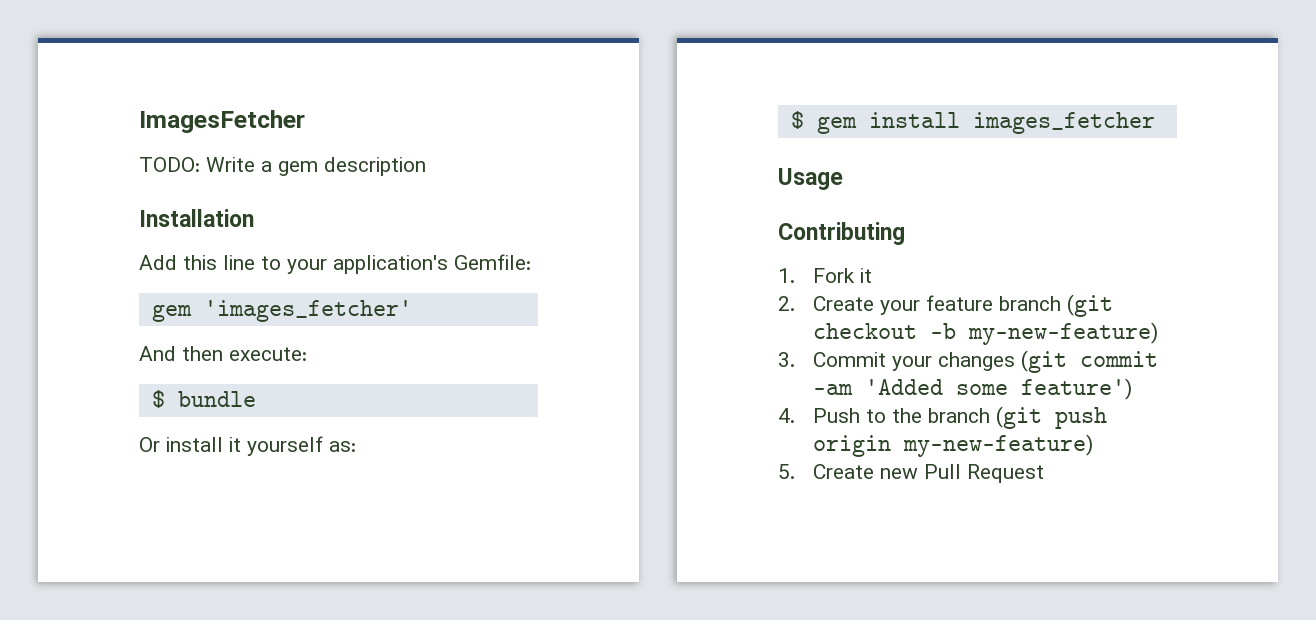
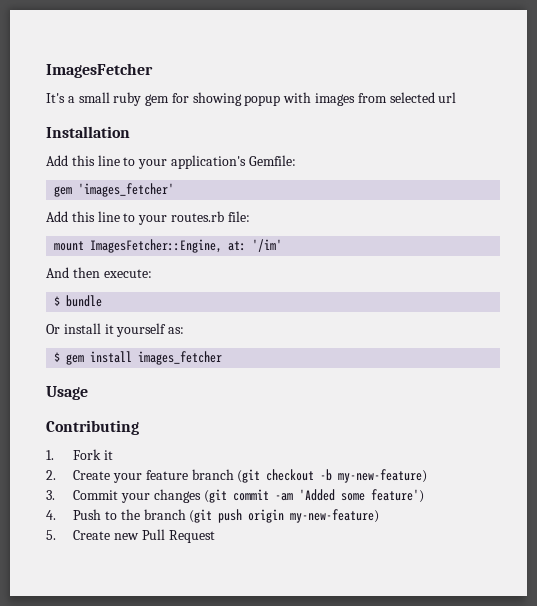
[139,157,426,176] TODO: Write a gem description -> [46,92,457,106] It's a small ruby gem for showing popup with images from selected url
(412, 311) none -> [46,211,250,225] [54,239,283,253] // Add this line to your routes.rb file: // mount ImagesFetcher::Engine, at: '/im'

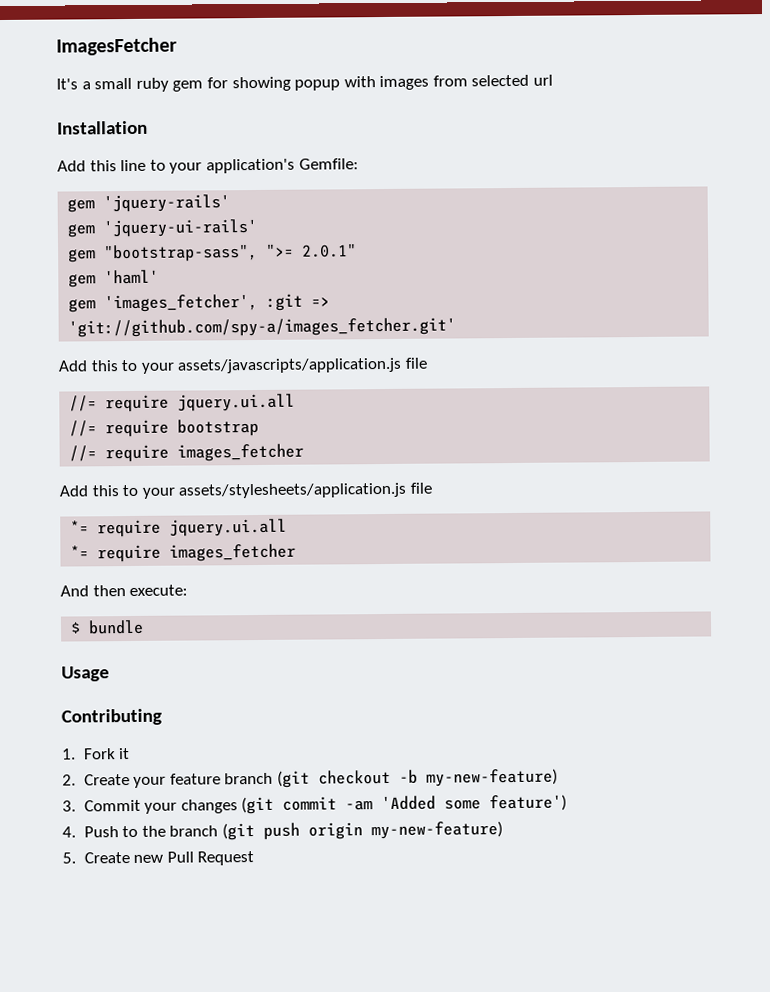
[78,183,175,197] [46,211,250,225] [54,239,283,253] 'images_fetcher' // Add this line to your routes.rb file: // mount ImagesFetcher::Engine, at: '/im' -> [103,194,231,213] [67,218,258,238] [68,243,358,263] [68,269,160,288] [68,293,331,313] [68,317,457,338] [58,357,428,374] [69,393,296,413] [69,418,260,438] [69,443,305,463] [59,482,432,499] [70,518,288,538] [70,543,297,563] 'jquery-rails' // gem 'jquery-ui-rails' // gem "bootstrap-sass", ">= 2.0.1" // gem 'haml' // gem 'images_fetcher', :git => 'git://github.com/spy-a/images_fetcher.git' // Add this to your assets/javascripts/application.js file // //= require jquery.ui.all // //= require bootstrap // //= require images_fetcher // Add this to your assets/stylesheets/application.js file // *= require jquery.ui.all // *= require images_fetcher
[46,323,185,337] [54,351,223,365] // Or install it yourself as: // $ gem install images_fetcher -> (145, 627) none

